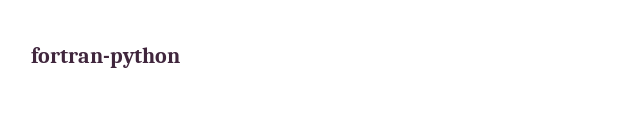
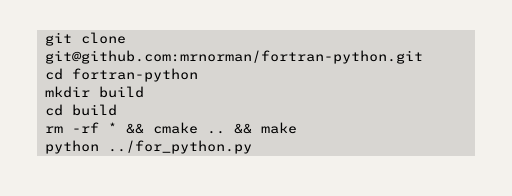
[31,47,180,68] fortran-python -> [45,32,127,46] [45,50,424,64] [45,68,199,82] [45,86,145,98] [45,104,118,116] [45,122,298,134] [45,140,253,154] git clone git@github.com:mrnorman/fortran-python.git // cd fortran-python // mkdir build // cd build // rm -rf * && cmake .. && make // python ../for_python.py

